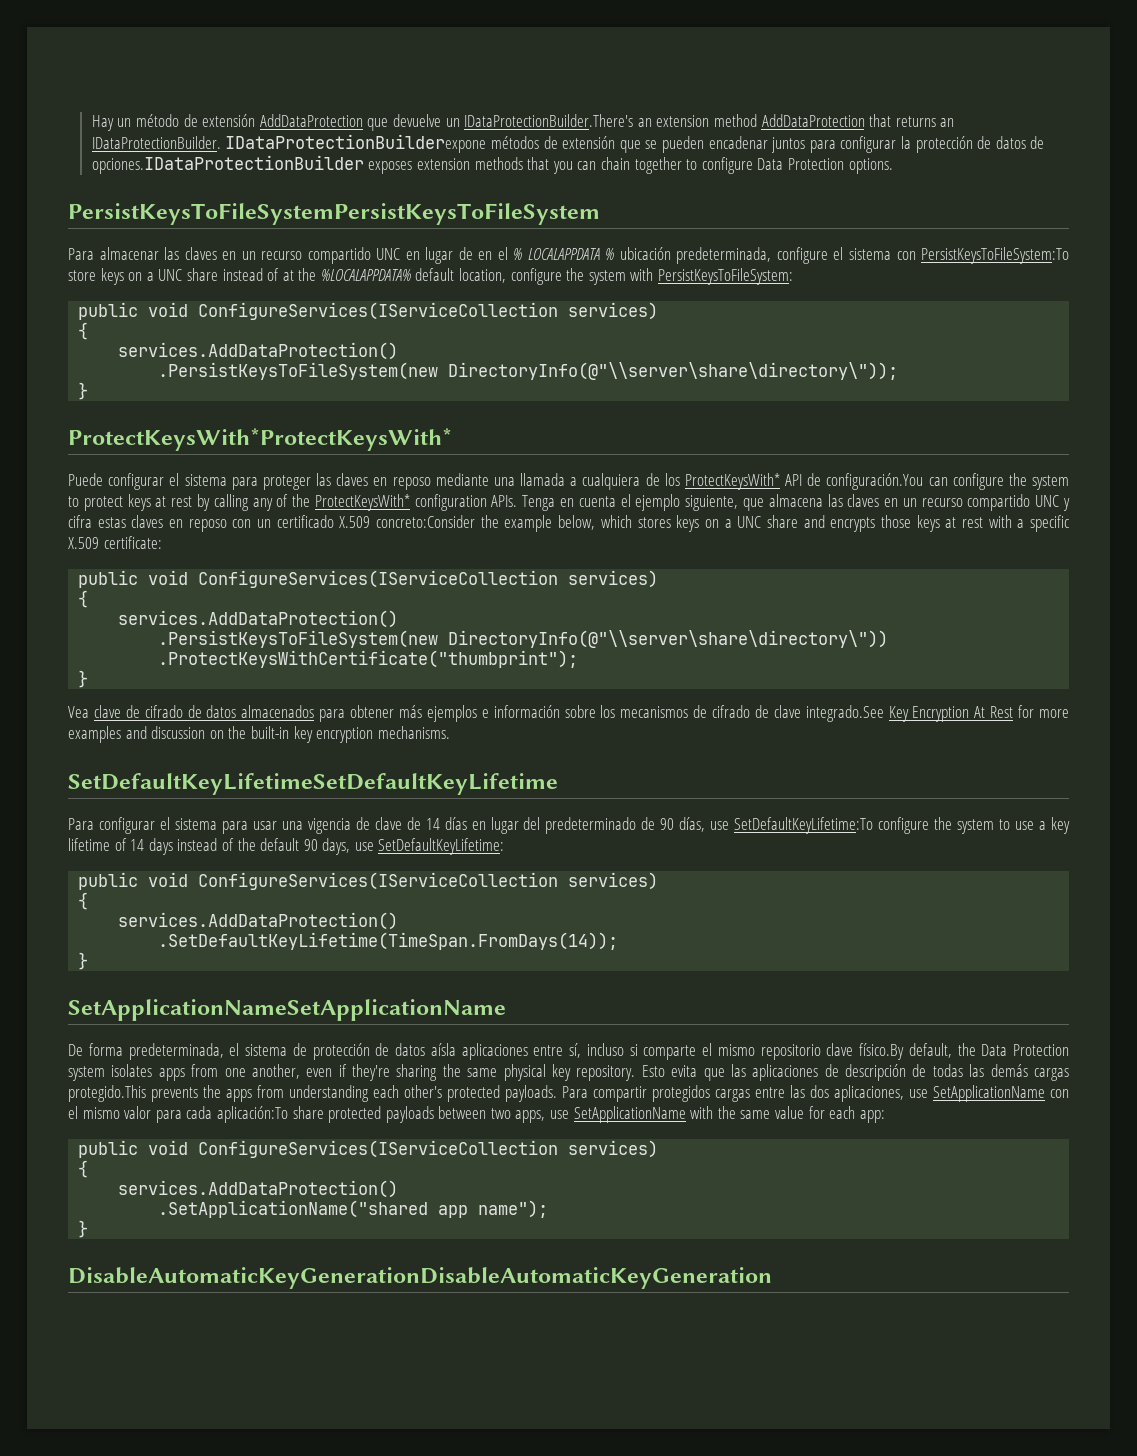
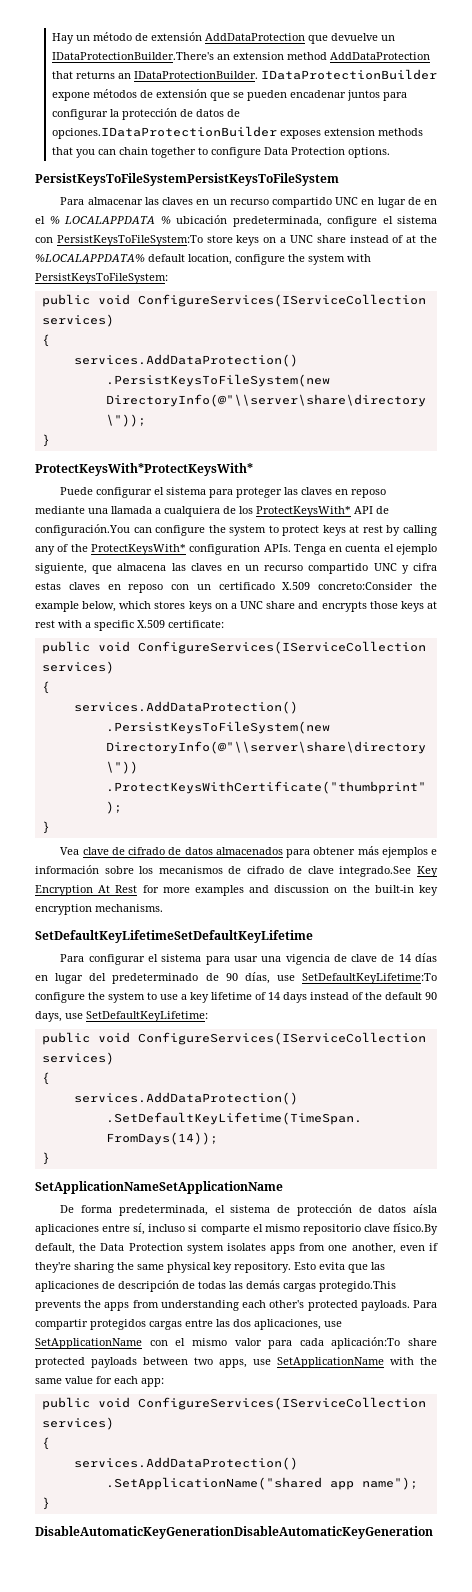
[225,134,487,153] IDataProtectionBuilderexpone -> [260,69,437,80] [51,92,90,101] IDataProtectionBuilder expone

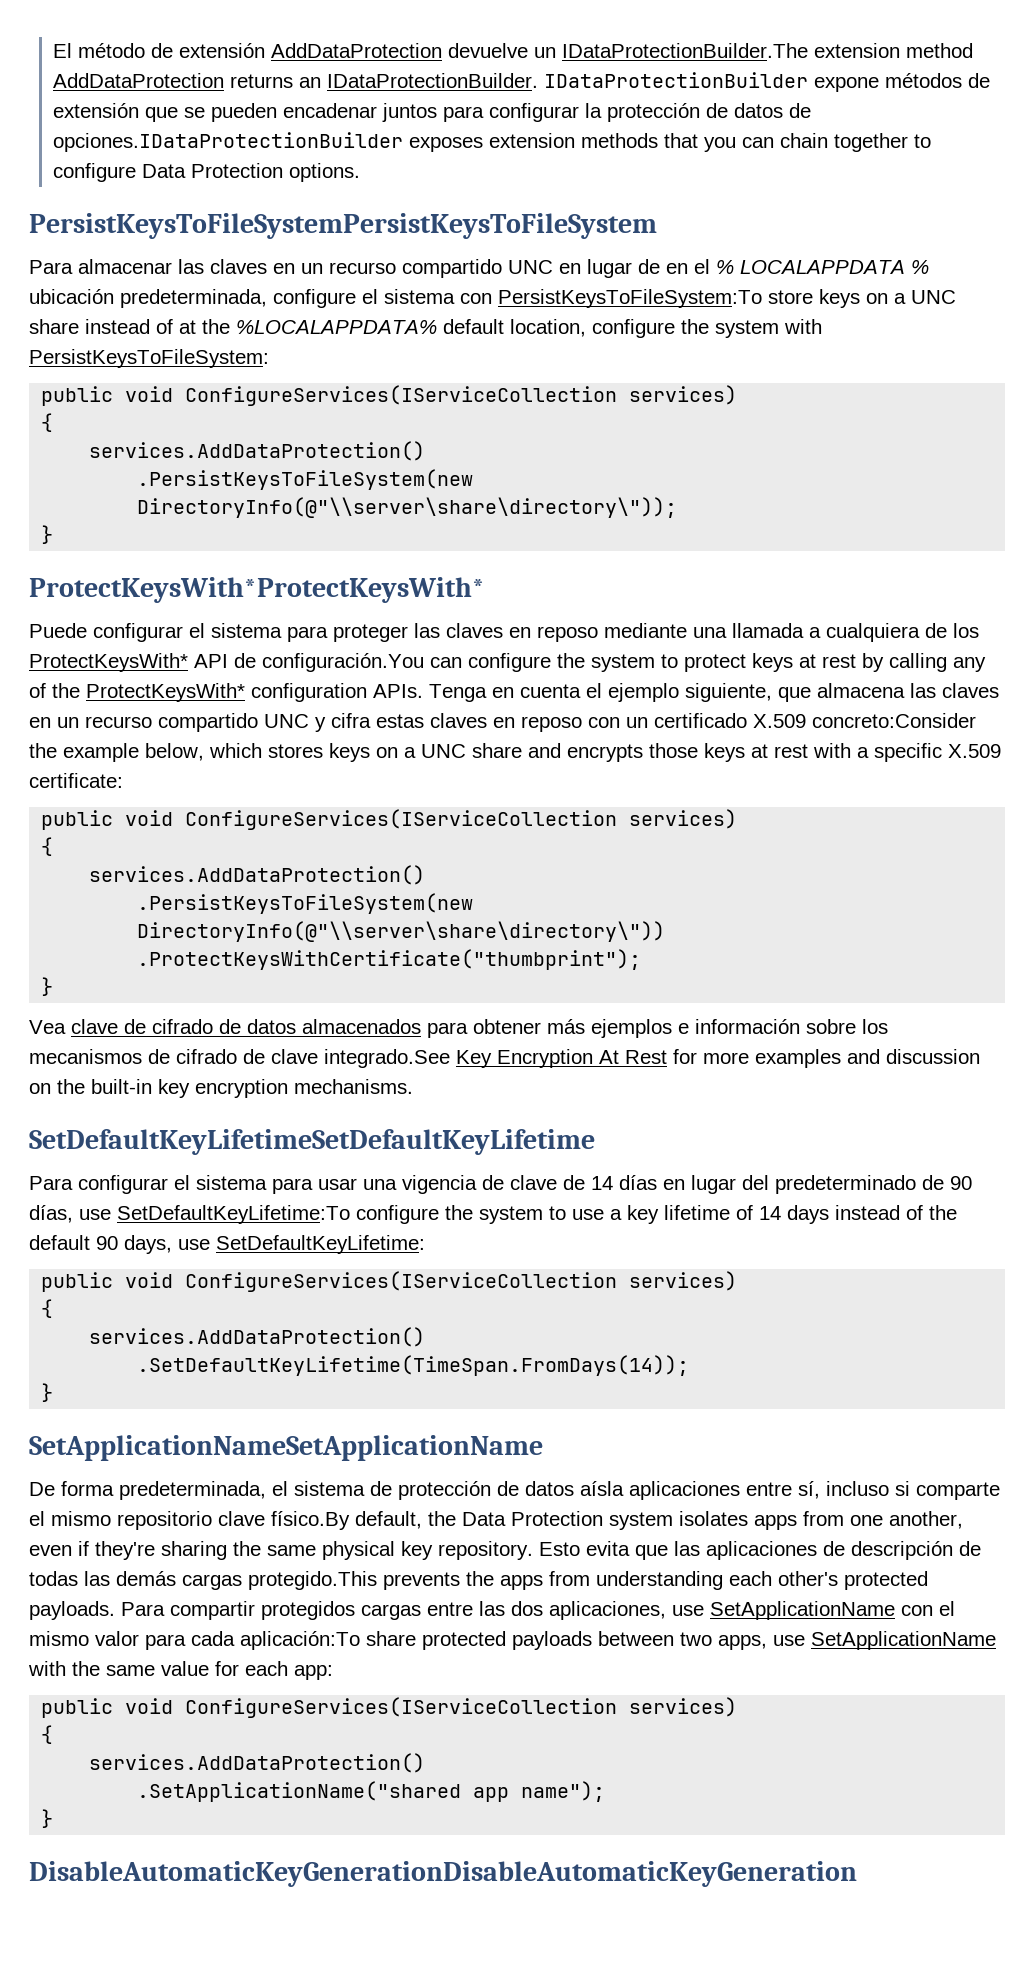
[51,33,90,44] Hay un -> [53,43,73,58] El
[307,35,328,44] que -> (443, 50) none
[51,52,230,60] IDataProtectionBuilder.There's an -> [562,43,809,58] IDataProtectionBuilder.The
[51,71,73,79] that -> (225, 80) none

